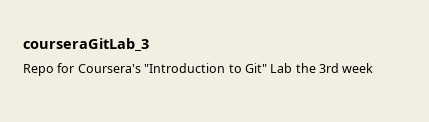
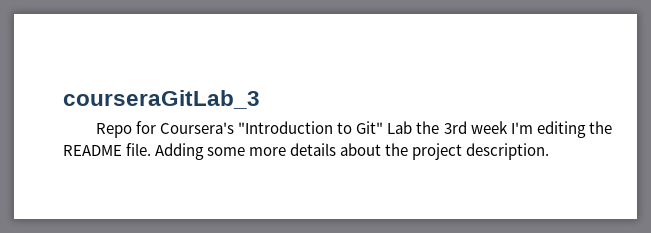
(374, 68) none -> [510,121,612,138] [63,143,550,160] I'm editing the README file. Adding some more details about the project description.

